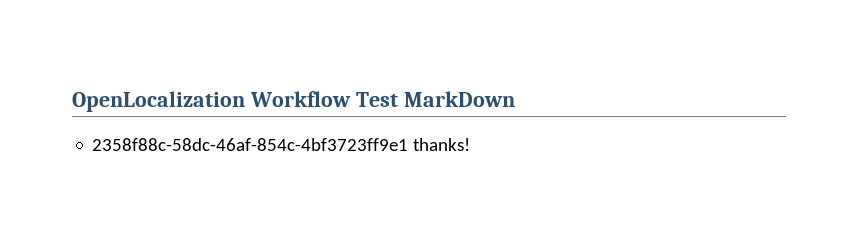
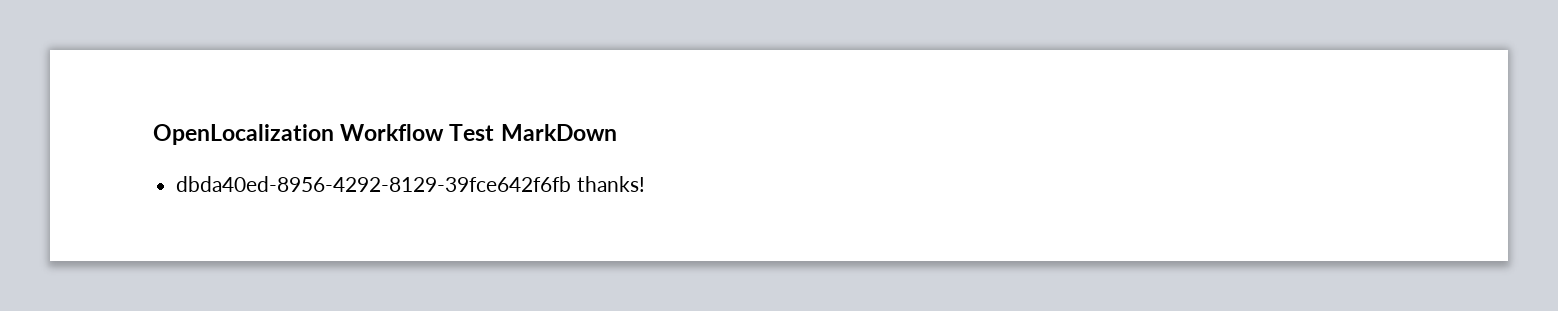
[92,138,409,151] 2358f88c-58dc-46af-854c-4bf3723ff9e1 -> [176,176,572,192] dbda40ed-8956-4292-8129-39fce642f6fb

